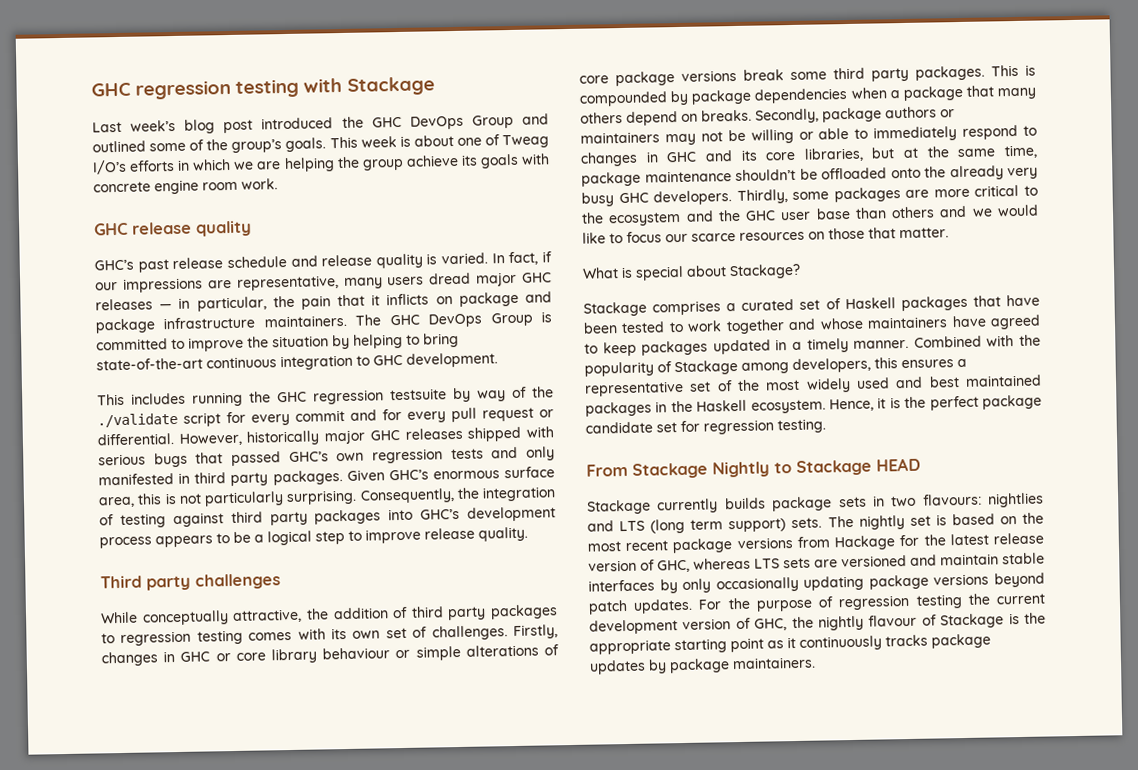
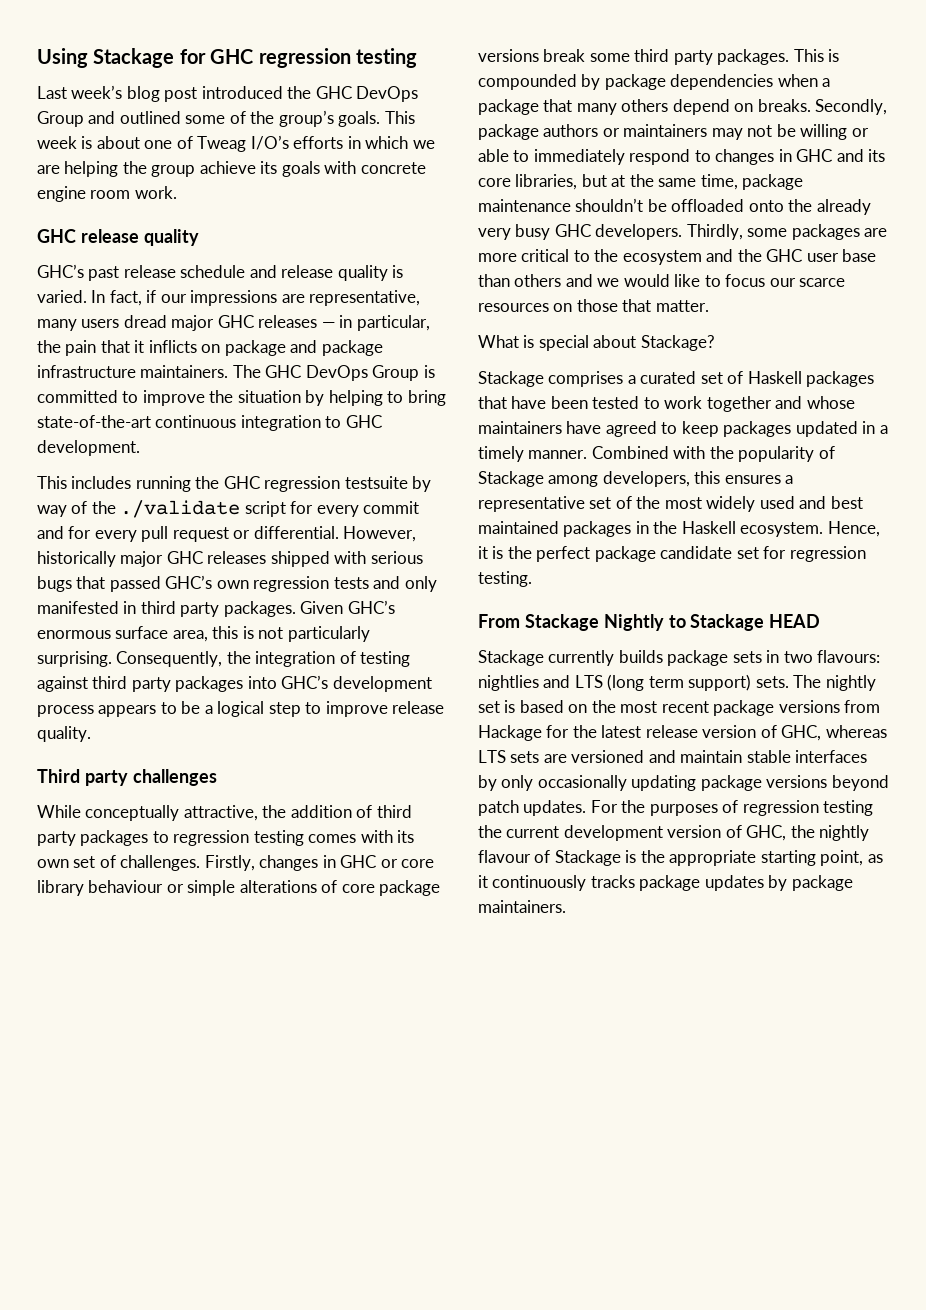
(91, 89) none -> [37,48,206,68] Using Stackage for
[303,76,435,96] with Stackage -> (417, 58) none
[755,599,813,612] purpose -> [649,804,718,816] purposes
[730,637,764,653] point -> [820,850,864,866] point,

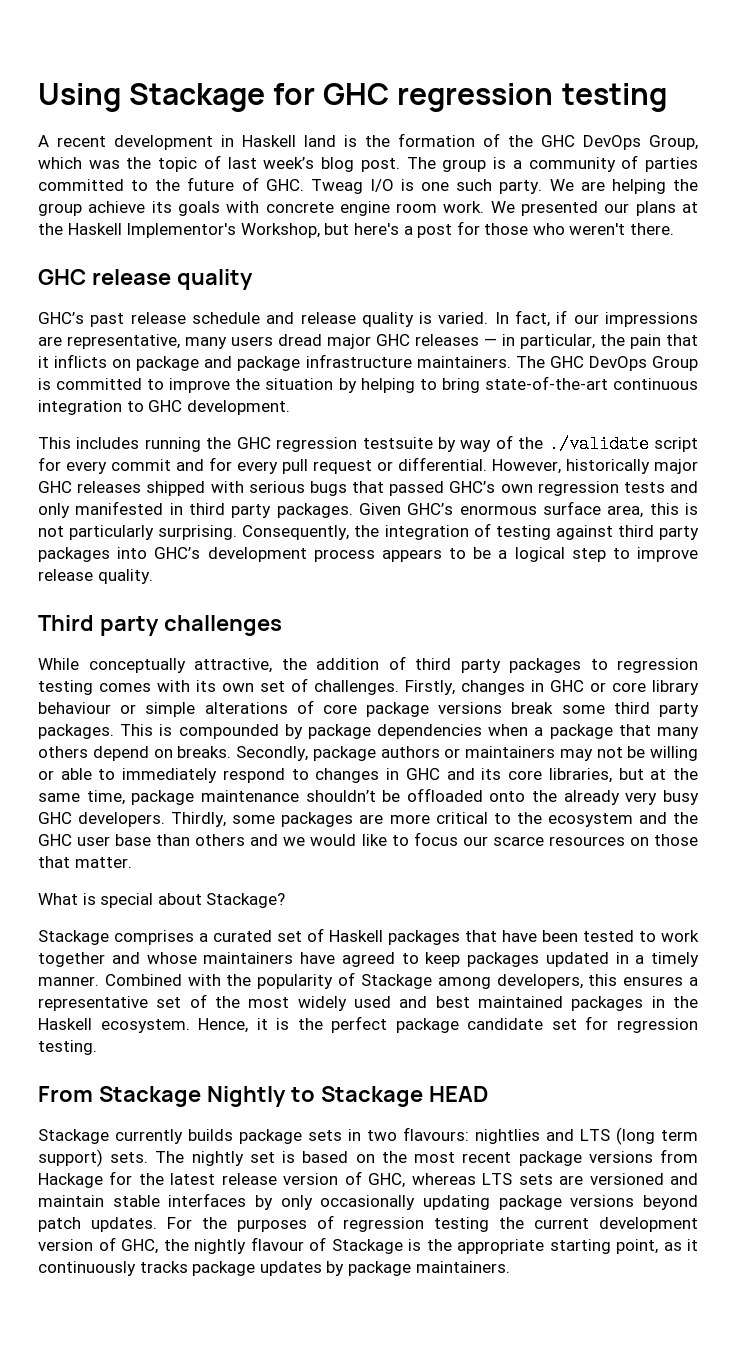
[37,85,419,102] [37,110,415,127] [37,135,435,152] Last week’s blog post introduced the GHC DevOps Group and outlined some of the group’s goals. This week is about one of Tweag I/O’s efforts in which we -> [38,133,698,150] [38,155,699,172] [38,177,574,194] A recent development in Haskell land is the formation of the GHC DevOps Group, which was the topic of last week’s blog post. The group is a community of parties committed to the future of GHC. Tweag I/O is one such party. We
(177, 192) none -> [490,201,698,216] [38,221,675,238] We presented our plans at the Haskell Implementor's Workshop, but here's a post for those who weren't there.

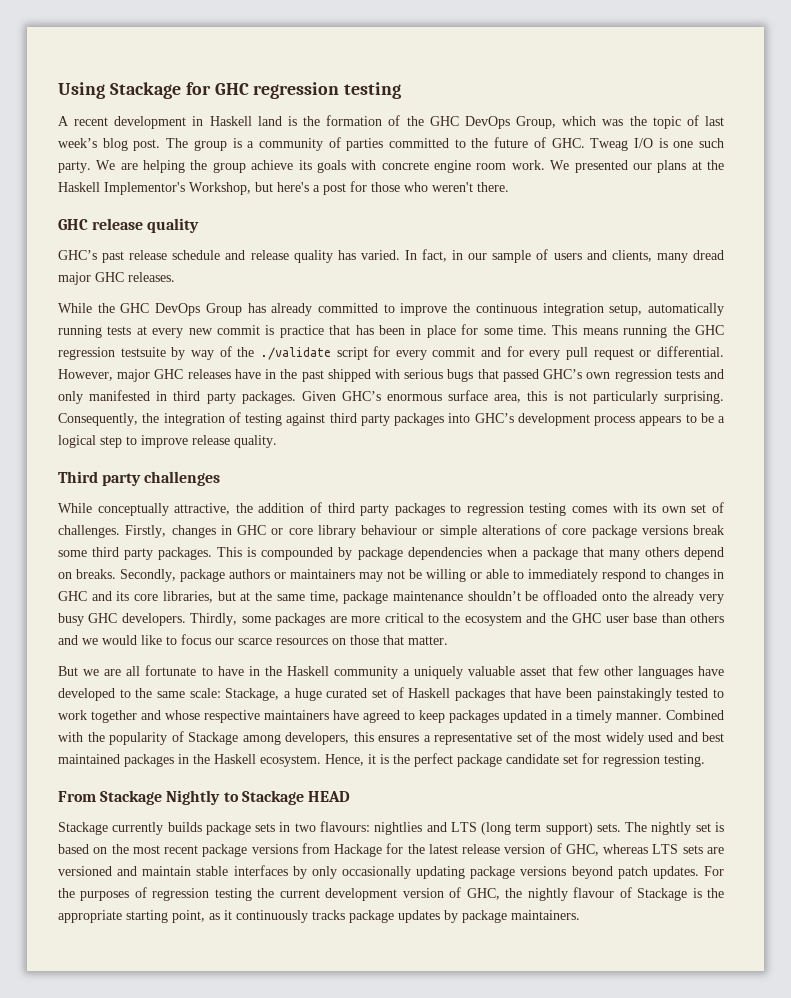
[419,312,433,324] is -> [337,250,356,260] has
[556,310,698,327] [38,334,698,349] [38,354,545,371] if our impressions are representative, many users dread major GHC releases — in particular, the pain that it inflicts on package and package infrastructure maintainers. The -> [452,249,724,263] [58,272,175,285] [58,303,115,313] in our sample of users and clients, many dread major GHC releases. // While the
[38,378,51,390] is -> [247,303,313,316] has already
[265,376,698,393] [38,400,290,415] [38,437,140,449] situation by helping to bring state-of-the-art continuous integration to GHC development. // This includes -> [475,303,724,316] [58,324,618,338] continuous integration setup, automatically running tests at every new commit is practice that has been in place for some time. This means
[566,459,698,474] [38,481,142,493] historically major GHC releases -> [117,369,324,382] major GHC releases have in the past
[38,893,286,908] [38,930,208,945] What is special about Stackage? // Stackage comprises a -> [58,665,724,679] [58,688,322,701] But we are all fortunate to have in the Haskell community a uniquely valuable asset that few other languages have developed to the same scale: Stackage, a huge
(578, 936) none -> [596,688,672,701] painstakingly
(197, 958) none -> [204,710,260,723] respective

